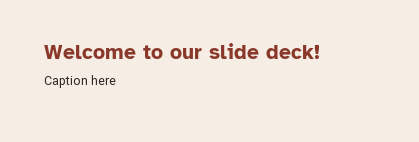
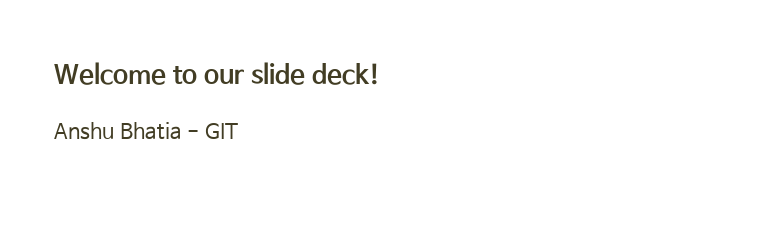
[44,75,117,88] Caption here -> [54,122,238,140] Anshu Bhatia - GIT

